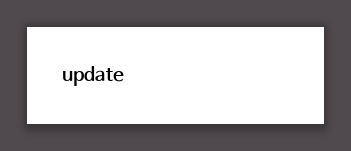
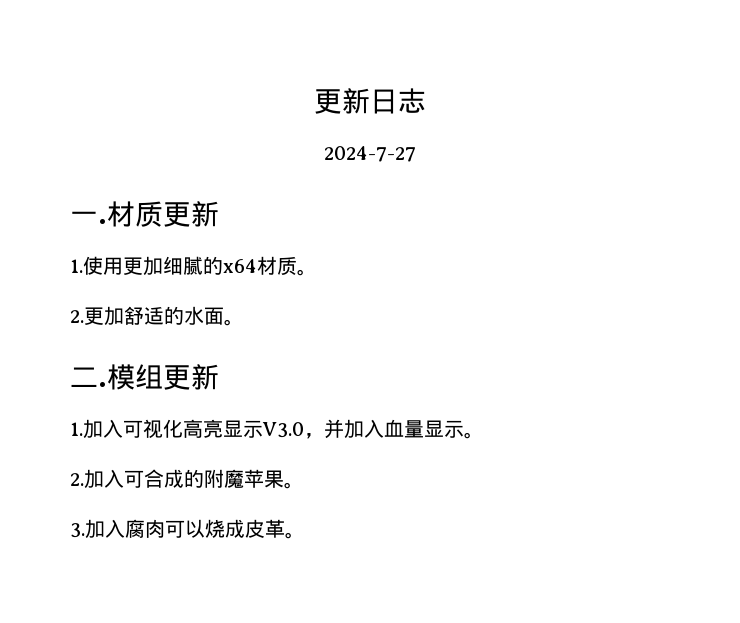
[62,66,124,86] update -> [314,88,426,114] [324,146,416,162] [70,201,219,227] [70,256,317,276] [70,306,244,326] [70,364,219,390] [70,419,484,439] [70,469,304,489] [70,519,305,539] 更新日志 // 2024-7-27 // 一.材质更新 // 1.使用更加细腻的x64材质。 // 2.更加舒适的水面。 // 二.模组更新 // 1.加入可视化高亮显示V3.0，并加入血量显示。 // 2.加入可合成的附魔苹果。 // 3.加入腐肉可以烧成皮革。

